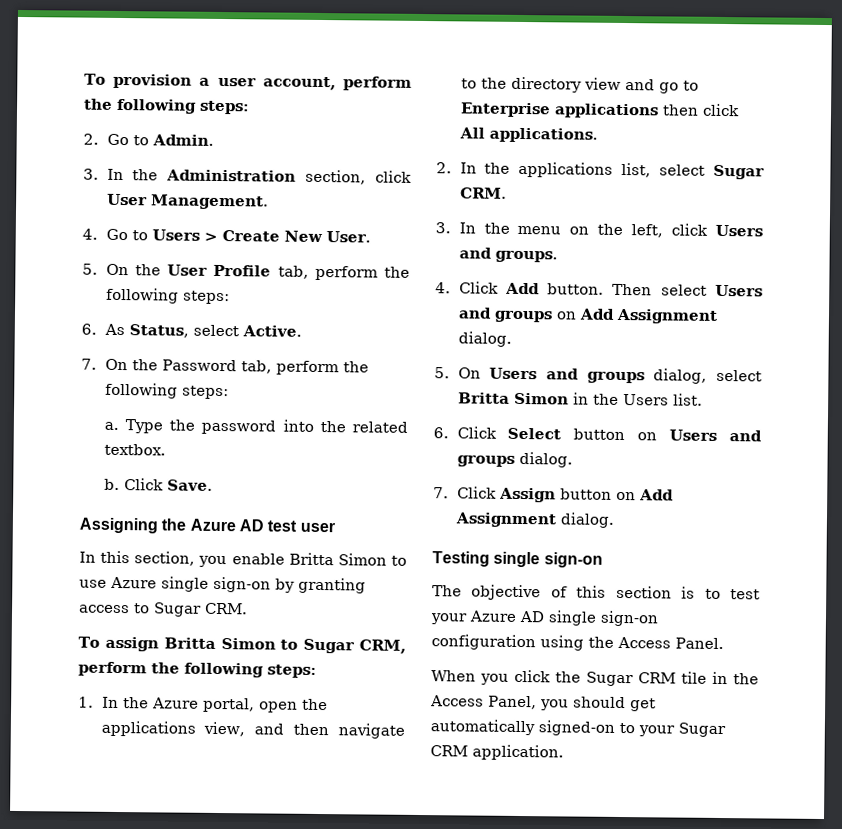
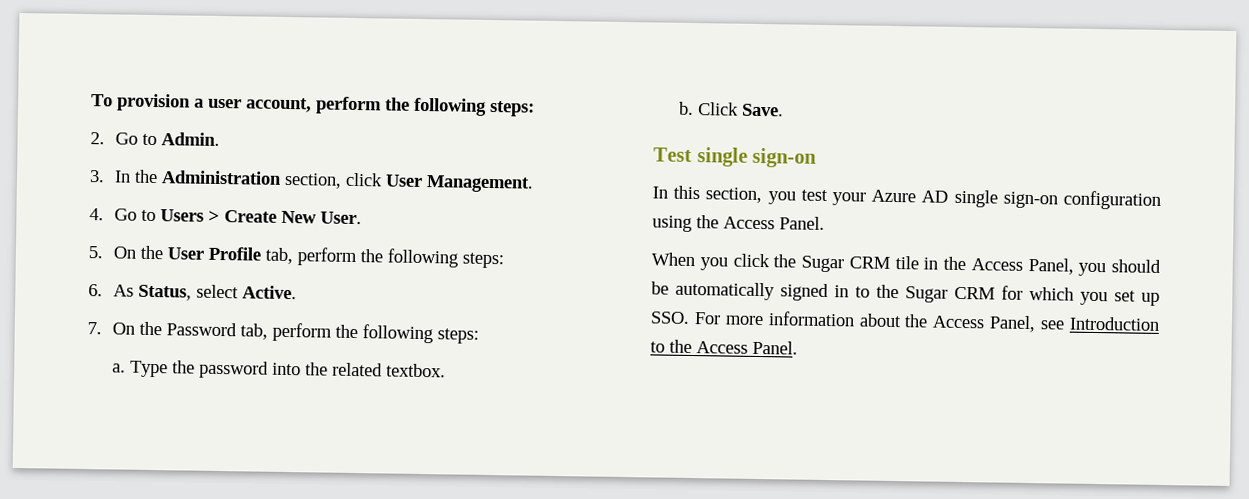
[79,517,335,534] [79,550,407,568] [79,576,366,594] [79,602,248,617] [78,636,406,654] [78,661,317,678] [78,696,328,713] [100,720,405,739] [460,76,699,94] [459,102,740,119] [458,127,598,143] [436,161,765,180] [459,187,507,199] [435,222,763,238] [458,247,558,263] [435,281,763,297] [457,307,718,324] [457,331,512,347] [434,367,762,384] [457,392,703,406] [433,426,762,442] [456,451,573,468] [433,486,674,503] [454,512,615,528] [432,551,603,568] [432,584,721,601] Assigning the Azure AD test user // In this section, you enable Britta Simon to use Azure single sign-on by granting access to Sugar CRM. // To assign Britta Simon to Sugar CRM, perform the following steps: // 1. In the Azure portal, open the applications view, and then navigate to the directory view and go to Enterprise applications then click All applications. // 2. In the applications list, select Sugar CRM. // 3. In the menu on the left, click Users and groups. // 4. Click Add button. Then select Users and groups on Add Assignment dialog. // 5. On Users and groups dialog, select Britta Simon in the Users list. // 6. Click Select button on Users and groups dialog. // 7. Click Assign button on Add Assignment dialog. // Testing single sign-on // The objective of this section is to -> [653,147,818,168] [652,185,796,205] Test single sign-on // In this section, you
[630,698,656,712] [430,719,726,738] [430,744,564,761] get automatically signed-on to your Sugar CRM application. -> [651,281,1160,306] [650,311,1160,333] [650,339,798,355] be automatically signed in to the Sugar CRM for which you set up SSO. For more information about the Access Panel, see Introduction to the Access Panel.

